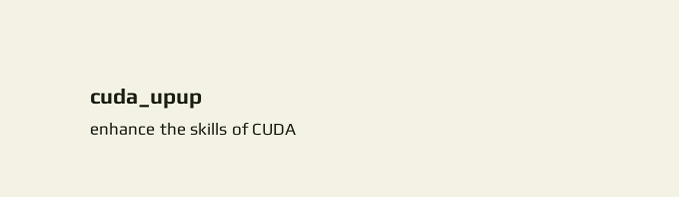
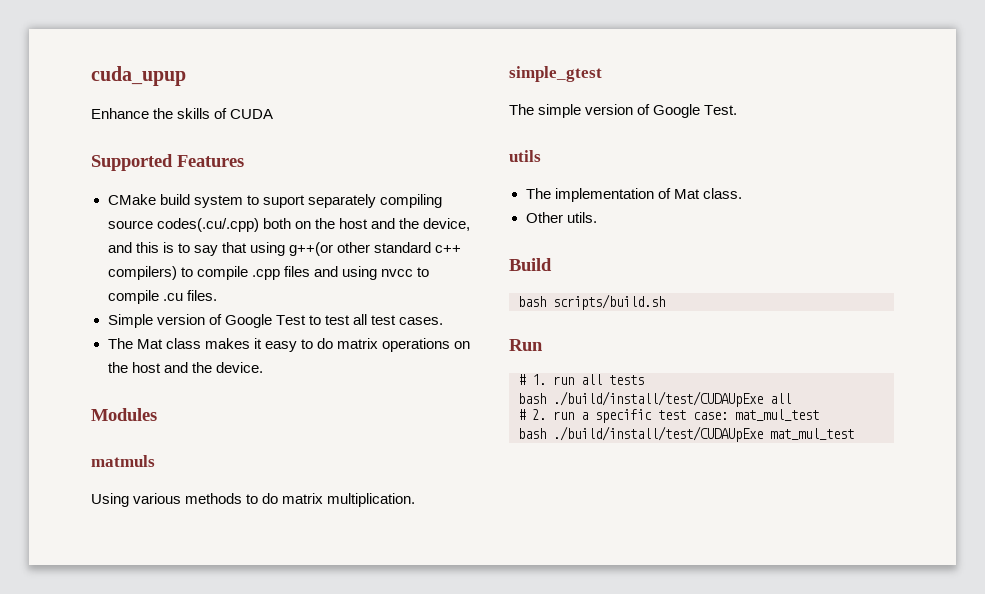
[89,122,155,136] enhance -> [91,108,149,119] Enhance
(297, 129) none -> [91,154,244,171] [107,194,442,208] [107,218,470,232] [107,242,462,256] [107,266,429,280] [107,290,217,304] [107,314,443,328] [107,338,471,352] [107,362,263,373] [91,408,157,421] [91,455,155,467] [91,493,416,507] [509,66,602,82] [509,104,738,118] [509,150,541,162] [525,188,742,202] [525,212,597,223] [509,258,552,271] [518,294,665,310] [509,339,543,351] [518,374,644,385] [518,391,791,407] [518,409,819,423] [518,426,854,442] // Supported Features // CMake build system to suport separately compiling source codes(.cu/.cpp) both on the host and the device, and this is to say that using g++(or other standard c++ compilers) to compile .cpp files and using nvcc to compile .cu files. // Simple version of Google Test to test all test cases. // The Mat class makes it easy to do matrix operations on the host and the device. // Modules // matmuls // Using various methods to do matrix multiplication. // simple_gtest // The simple version of Google Test. // utils // The implementation of Mat class. // Other utils. // Build // bash scripts/build.sh // Run // # 1. run all tests // bash ./build/install/test/CUDAUpExe all // # 2. run a specific test case: mat_mul_test // bash ./build/install/test/CUDAUpExe mat_mul_test

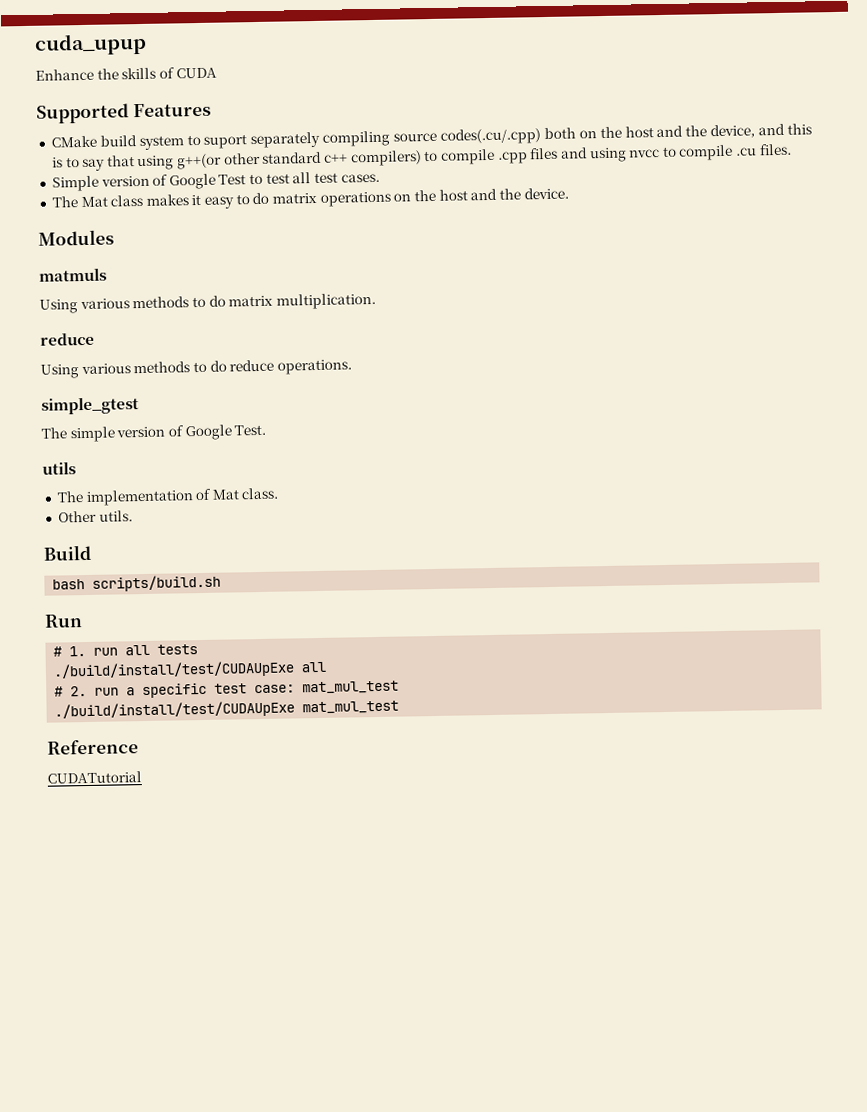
(416, 500) none -> [40,332,95,346] [40,359,352,379] // reduce // Using various methods to do reduce operations.
[518,393,546,404] bash -> (199, 649) none
[518,428,546,439] bash -> (400, 687) none
(854, 434) none -> [47,739,139,755] [47,771,142,784] // Reference // CUDATutorial

